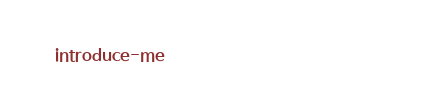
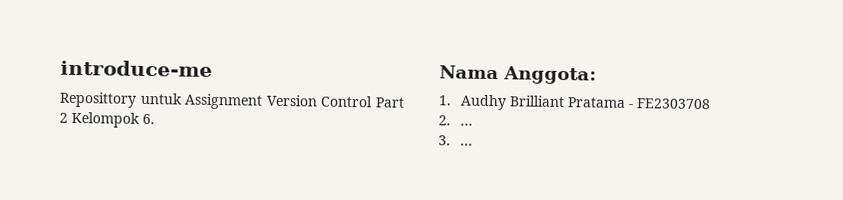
(165, 55) none -> [59,91,405,110] [59,111,155,128] [439,65,597,85] [438,94,712,111] [438,115,474,126] [438,135,474,146] // Reposittory untuk Assignment Version Control Part 2 Kelompok 6. // Nama Anggota: // 1. Audhy Brilliant Pratama - FE2303708 // 2. ... // 3. ...

